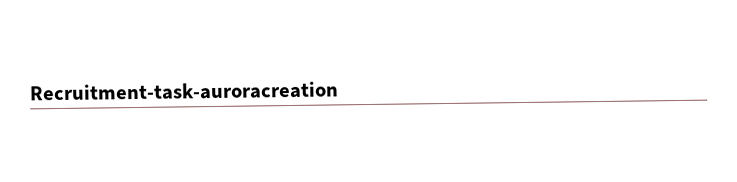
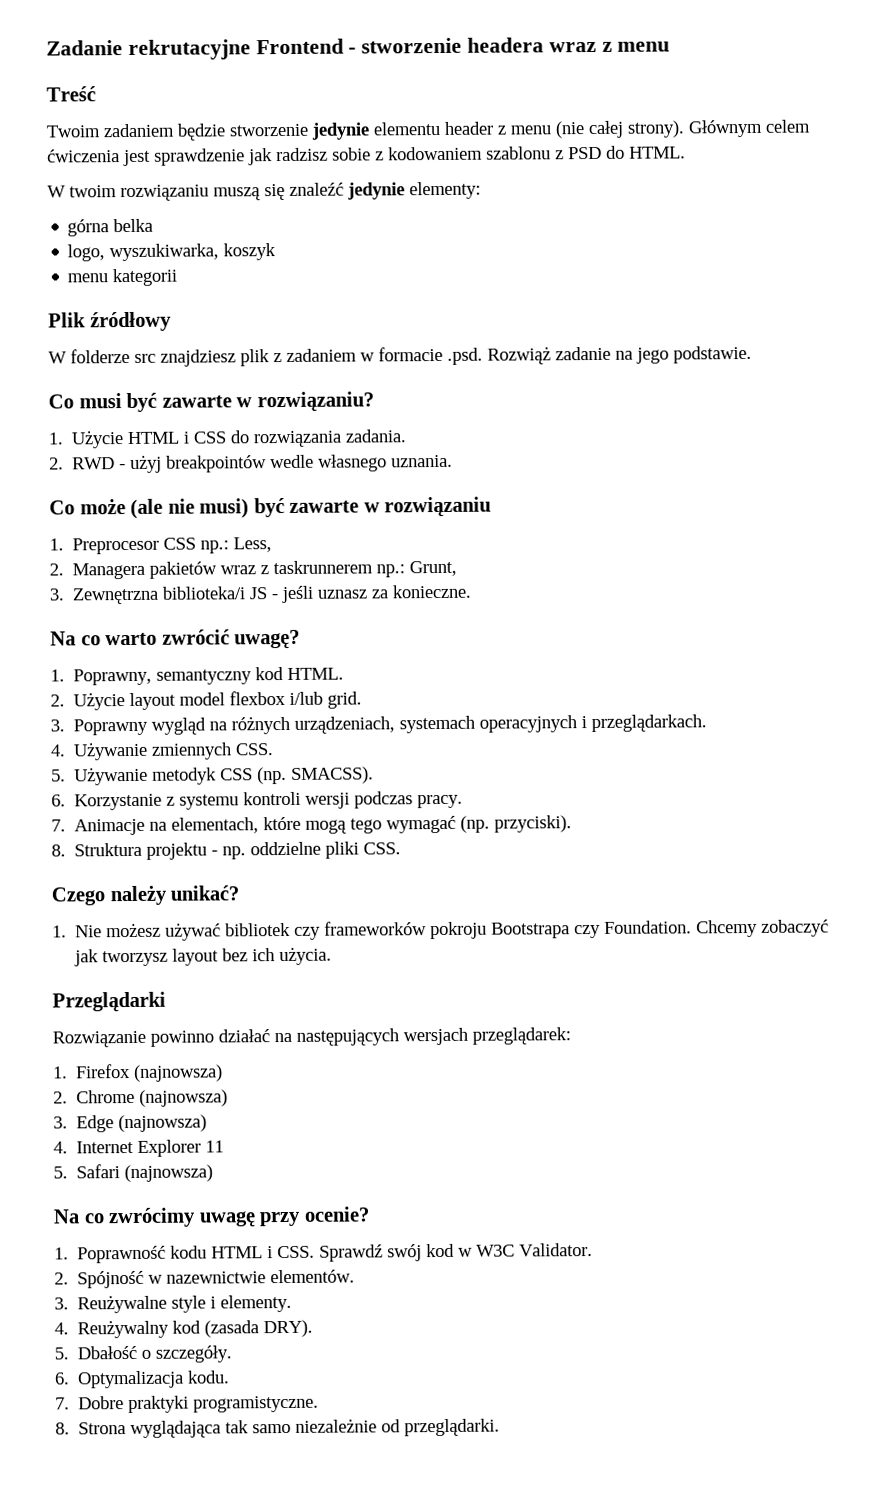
[29,81,339,102] Recruitment-task-auroracreation -> [46,37,671,61] [46,86,96,102] [46,119,810,141] [47,145,686,167] [47,181,481,202] [67,218,154,237] [67,243,277,262] [67,268,178,287] [48,311,172,332] [48,345,752,367] [48,391,374,413] [48,429,407,449] [49,454,454,473] [49,496,492,519] [49,537,273,555] [49,560,458,580] [49,584,472,605] [50,629,301,650] [50,666,345,686] [50,690,363,711] [50,714,708,736] [50,741,275,761] [51,766,375,786] [51,791,464,811] [51,815,573,836] [51,841,402,860] [51,885,240,906] [52,919,830,941] [74,946,333,967] [52,991,166,1013] [52,1027,571,1048] [53,1063,224,1082] [53,1089,229,1107] [53,1114,208,1133] [53,1139,225,1157] [53,1164,214,1183] [53,1206,370,1228] [54,1243,594,1264] [54,1269,356,1289] [54,1294,293,1314] [54,1319,314,1339] [54,1345,233,1363] [54,1370,231,1389] [55,1395,320,1414] [55,1418,501,1439] Zadanie rekrutacyjne Frontend - stworzenie headera wraz z menu // Treść // Twoim zadaniem będzie stworzenie jedynie elementu header z menu (nie całej strony). Głównym celem ćwiczenia jest sprawdzenie jak radzisz sobie z kodowaniem szablonu z PSD do HTML. // W twoim rozwiązaniu muszą się znaleźć jedynie elementy: // górna belka // logo, wyszukiwarka, koszyk // menu kategorii // Plik źródłowy // W folderze src znajdziesz plik z zadaniem w formacie .psd. Rozwiąż zadanie na jego podstawie. // Co musi być zawarte w rozwiązaniu? // 1. Użycie HTML i CSS do rozwiązania zadania. // 2. RWD - użyj breakpointów wedle własnego uznania. // Co może (ale nie musi) być zawarte w rozwiązaniu // 1. Preprocesor CSS np.: Less, // 2. Managera pakietów wraz z taskrunnerem np.: Grunt, // 3. Zewnętrzna biblioteka/i JS - jeśli uznasz za konieczne. // Na co warto zwrócić uwagę? // 1. Poprawny, semantyczny kod HTML. // 2. Użycie layout model flexbox i/lub grid. // 3. Poprawny wygląd na różnych urządzeniach, systemach operacyjnych i przeglądarkach. // 4. Używanie zmiennych CSS. // 5. Używanie metodyk CSS (np. SMACSS). // 6. Korzystanie z systemu kontroli wersji podczas pracy. // 7. Animacje na elementach, które mogą tego wymagać (np. przyciski). // 8. Struktura projektu - np. oddzielne pliki CSS. // Czego należy unikać? // 1. Nie możesz używać bibliotek czy frameworków pokroju Bootstrapa czy Foundation. Chcemy zobaczyć jak tworzysz layout bez ich użycia. // Przeglądarki // Rozwiązanie powinno działać na następujących wersjach przeglądarek: // 1. Firefox (najnowsza) // 2. Chrome (najnowsza) // 3. Edge (najnowsza) // 4. Internet Explorer 11 // 5. Safari (najnowsza) // Na co zwrócimy uwagę przy ocenie? // 1. Poprawność kodu HTML i CSS. Sprawdź swój kod w W3C Validator. // 2. Spójność w nazewnictwie elementów. // 3. Reużywalne style i elementy. // 4. Reużywalny kod (zasada DRY). // 5. Dbałość o szczegóły. // 6. Optymalizacja kodu. // 7. Dobre praktyki programistyczne. // 8. Strona wyglądająca tak samo niezależnie od przeglądarki.

